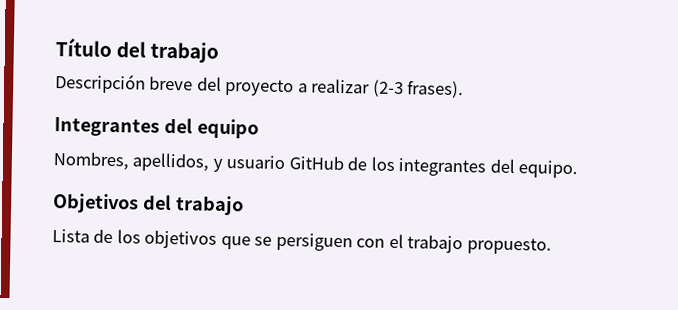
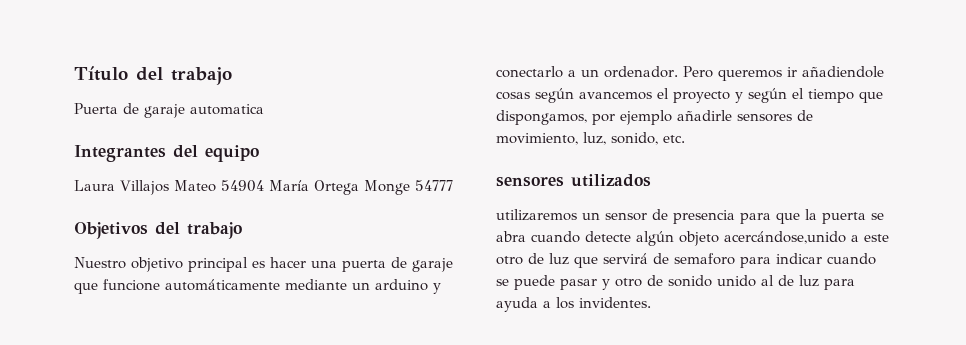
[55,73,465,99] [54,117,259,139] [53,152,579,179] [52,193,244,216] [52,229,552,255] Descripción breve del proyecto a realizar (2-3 frases). // Integrantes del equipo // Nombres, apellidos, y usuario GitHub de los integrantes del equipo. // Objetivos del trabajo // Lista de los objetivos que se persiguen con el trabajo propuesto. -> [74,103,264,118] [74,145,259,162] [74,180,453,195] [74,222,242,239] [74,257,453,272] [74,279,441,294] [496,66,884,81] [496,88,883,103] [496,110,813,125] [496,132,685,145] [496,174,651,187] [496,209,884,224] [496,231,889,246] [496,253,876,268] [496,275,855,290] [496,297,651,312] Puerta de garaje automatica // Integrantes del equipo // Laura Villajos Mateo 54904 María Ortega Monge 54777 // Objetivos del trabajo // Nuestro objetivo principal es hacer una puerta de garaje que funcione automáticamente mediante un arduino y conectarlo a un ordenador. Pero queremos ir añadiendole cosas según avancemos el proyecto y según el tiempo que dispongamos, por ejemplo añadirle sensores de movimiento, luz, sonido, etc. // sensores utilizados // utilizaremos un sensor de presencia para que la puerta se abra cuando detecte algún objeto acercándose,unido a este otro de luz que servirá de semaforo para indicar cuando se puede pasar y otro de sonido unido al de luz para ayuda a los invidentes.

